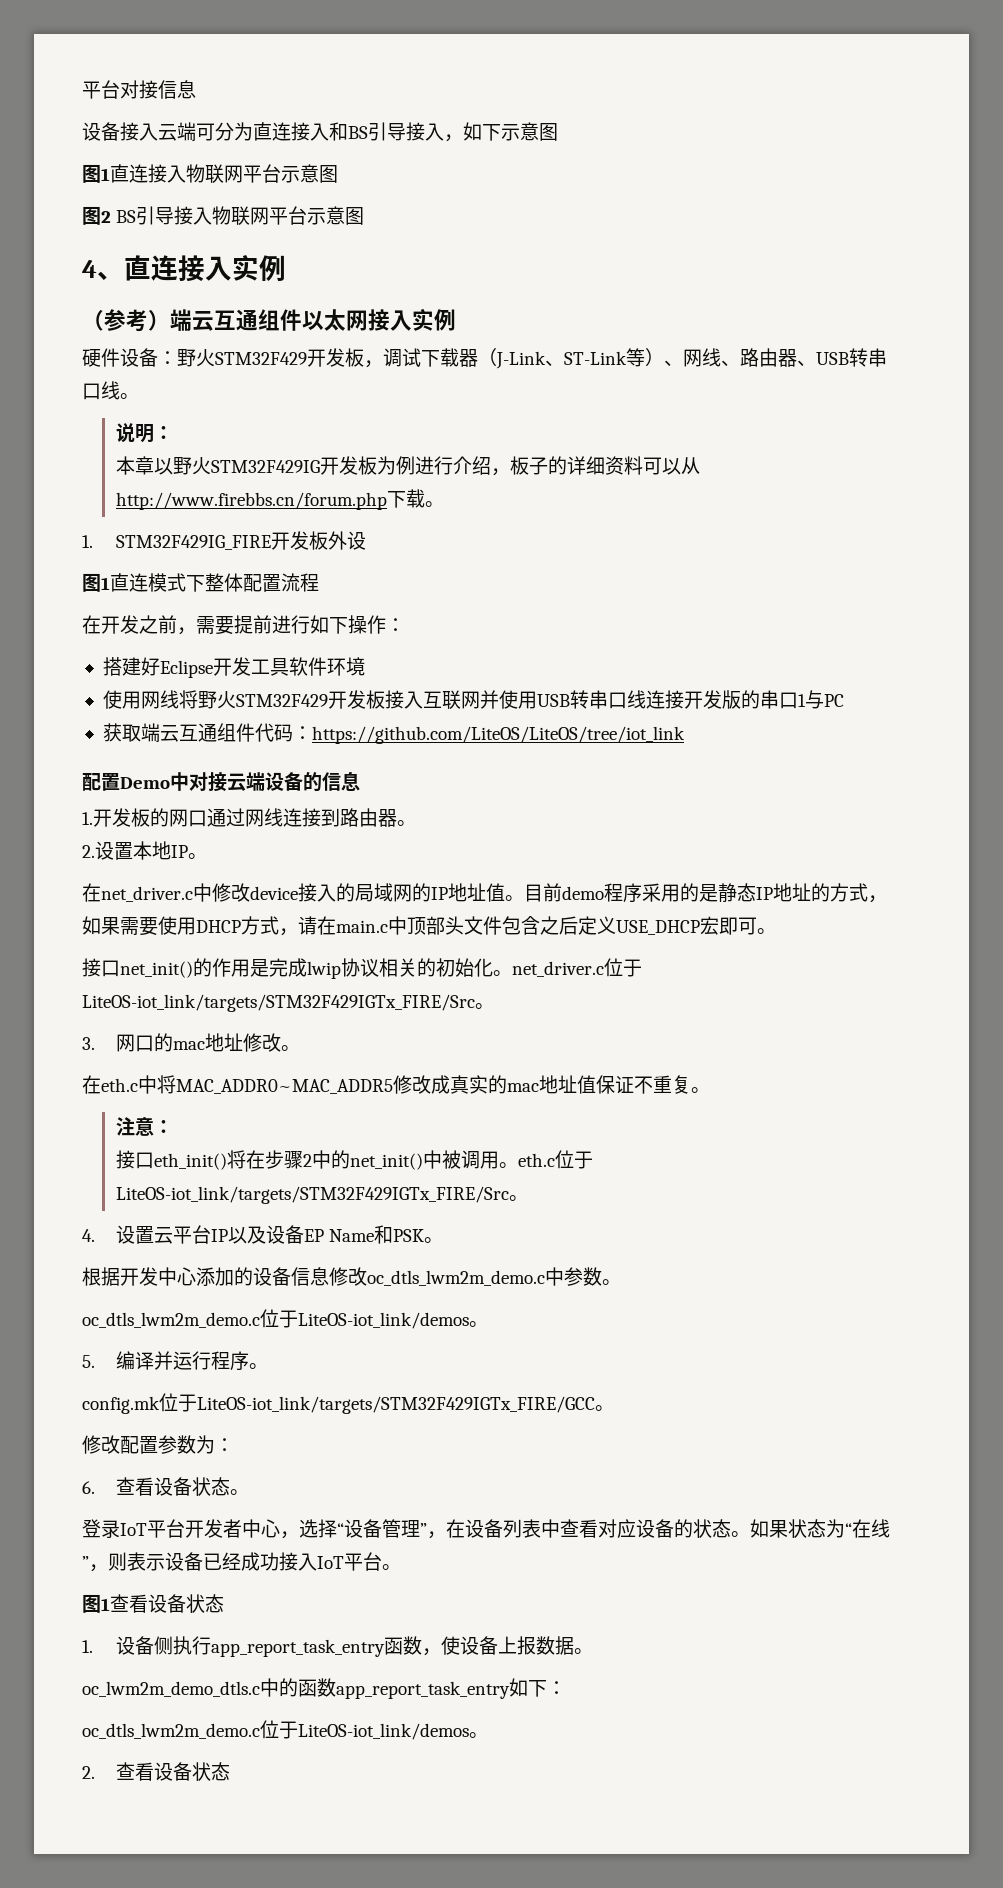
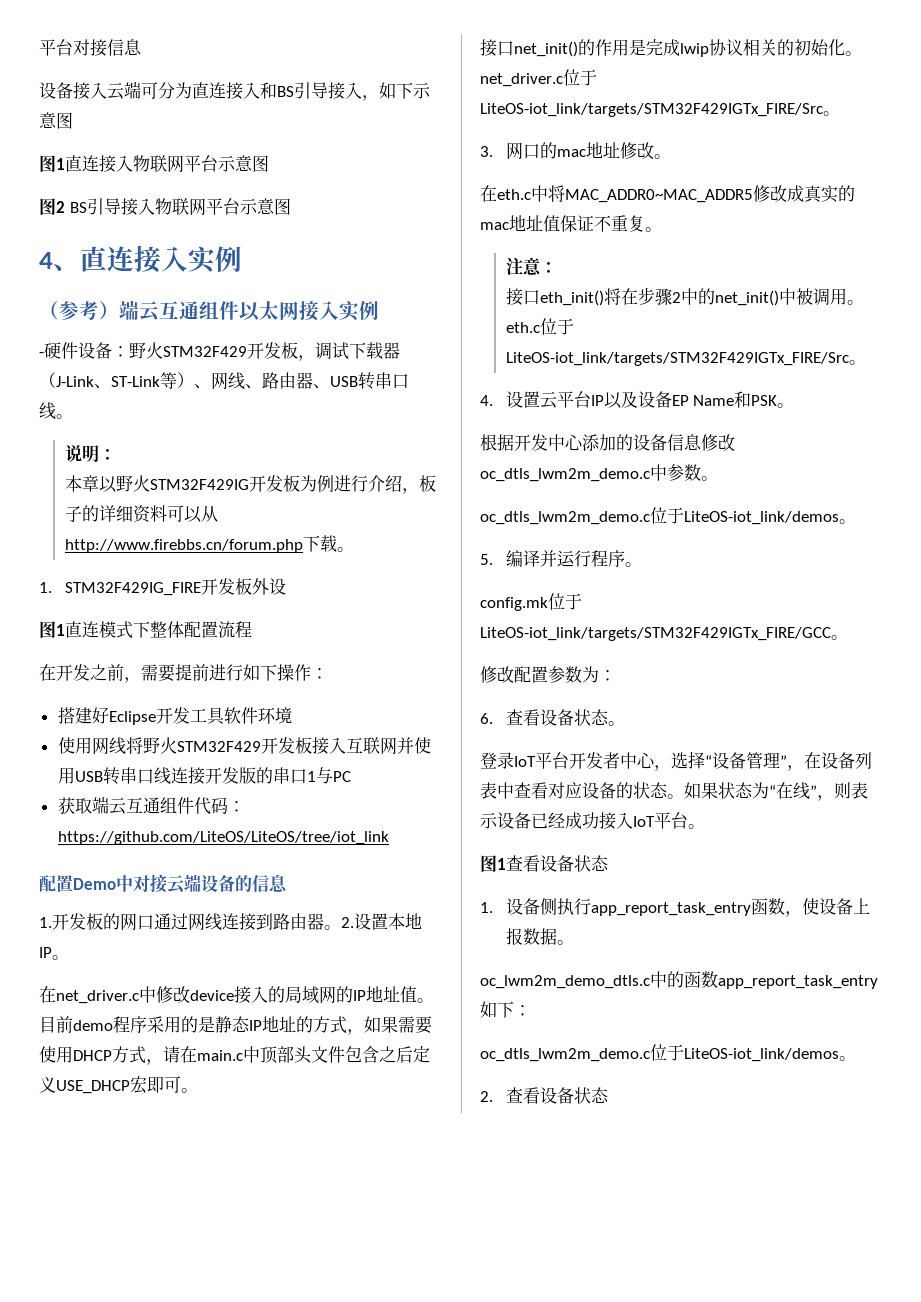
(456, 320) none -> [39,352,44,357] -
(416, 823) // -> (341, 927) none

